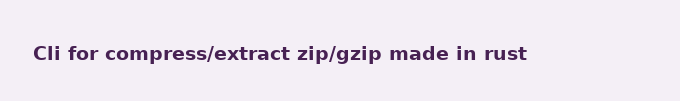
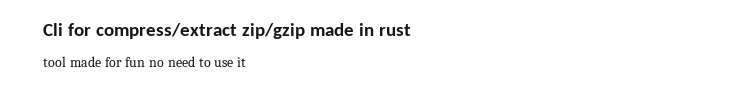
(527, 53) none -> [43,56,247,67] // tool made for fun no need to use it

